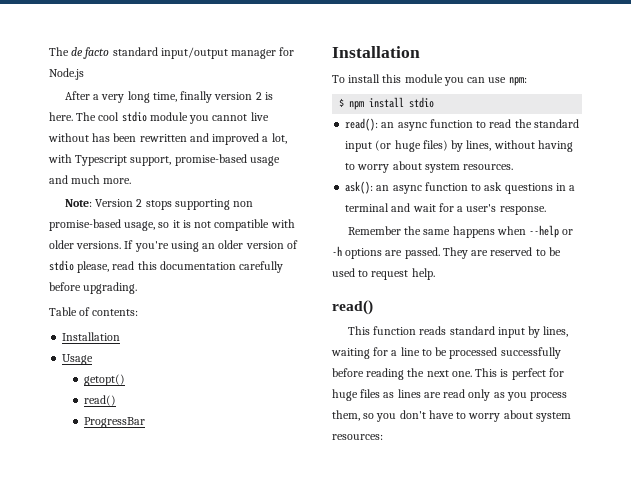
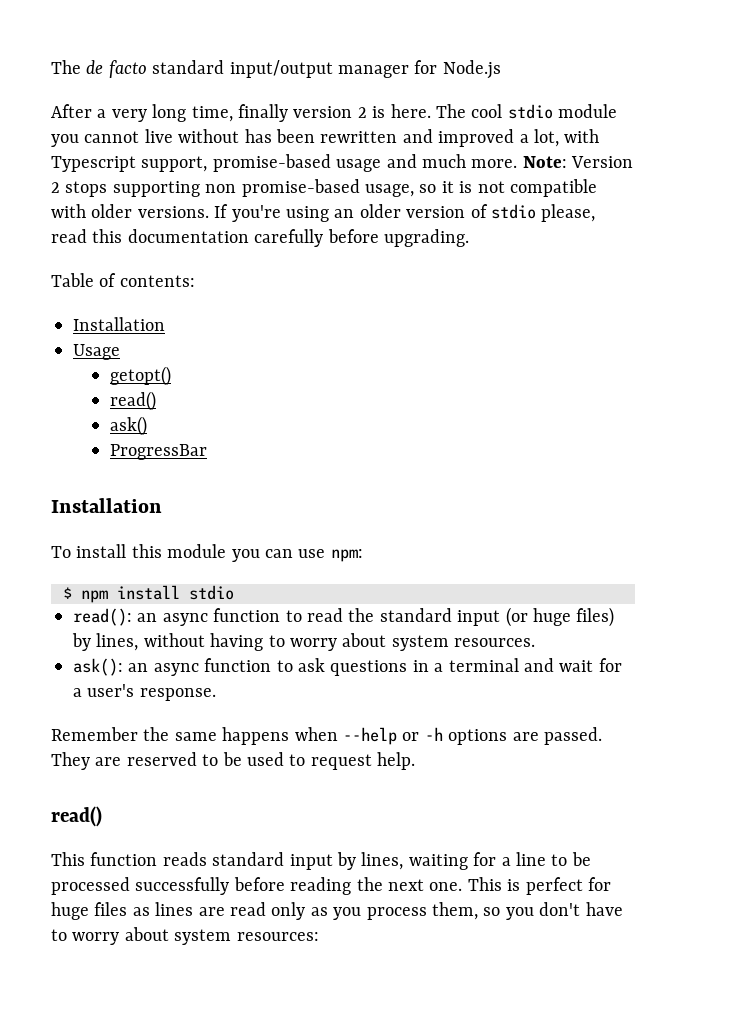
(132, 181) // -> (518, 163) none
(117, 400) none -> [110,416,148,436] // ask()

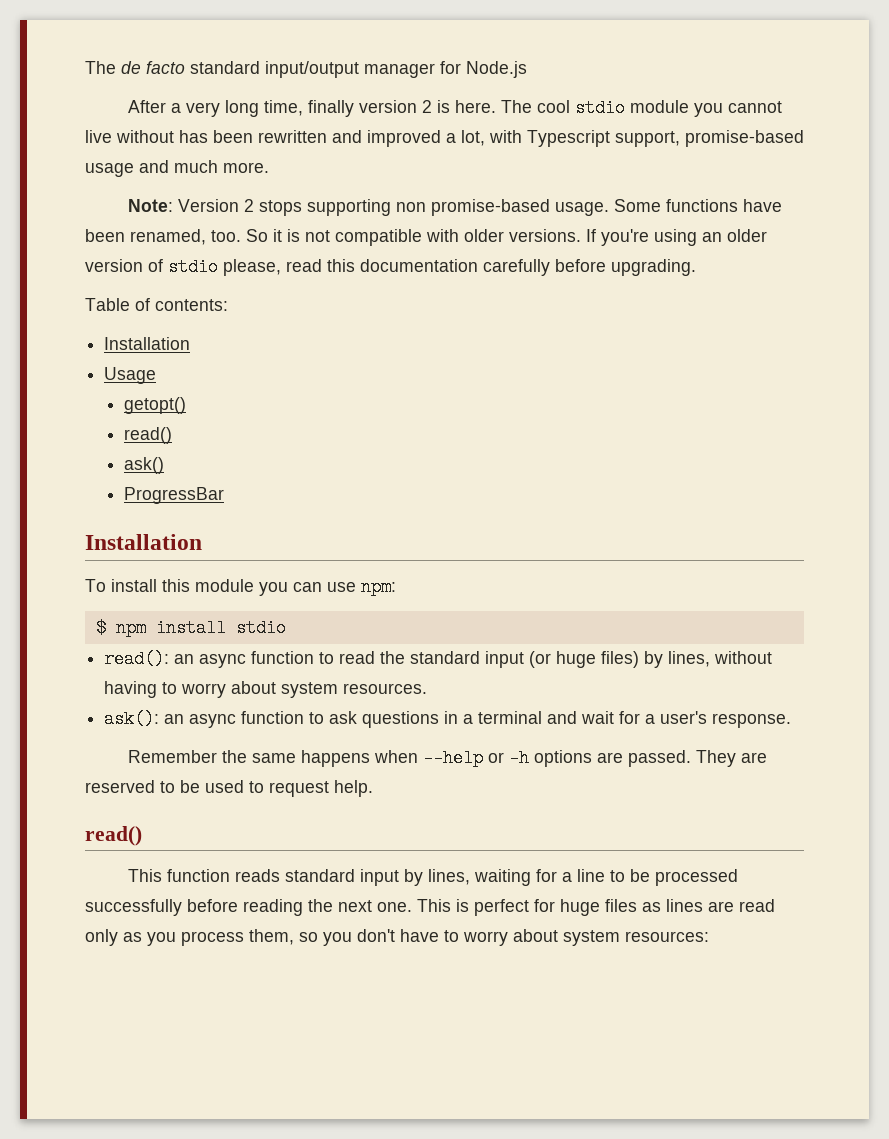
(518, 163) none -> (269, 167) //
[365,184,437,197] usage, so -> [555,199,783,216] [85,229,268,245] usage. Some functions have been renamed, too. So

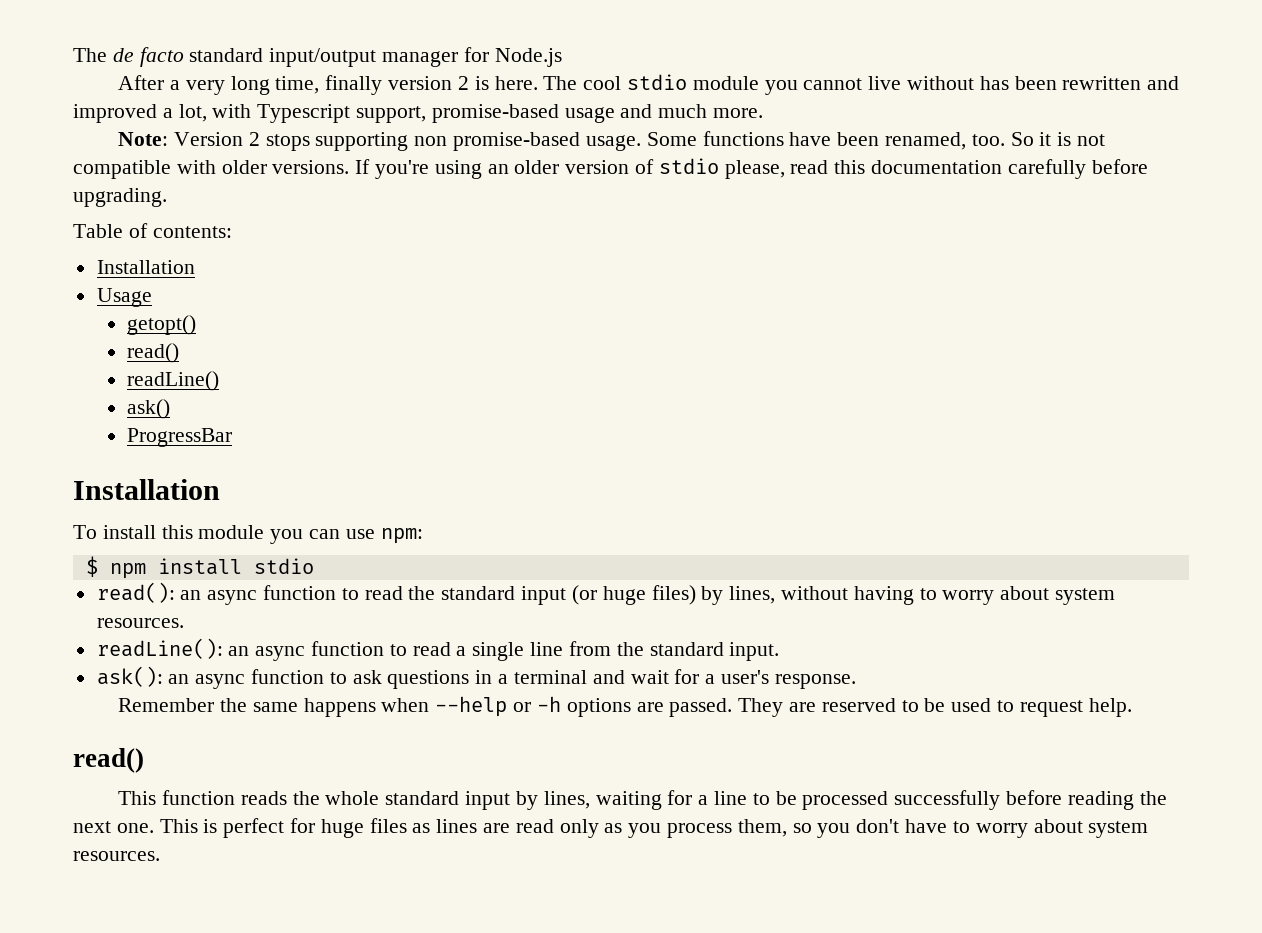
(173, 435) none -> [127,371,220,391] // readLine()
(428, 688) none -> [96,638,780,661] // readLine(): an async function to read a single line from the standard input.
(281, 875) none -> [292,791,380,805] the whole
[625,931,709,942] resources: -> [73,851,160,861] resources.

